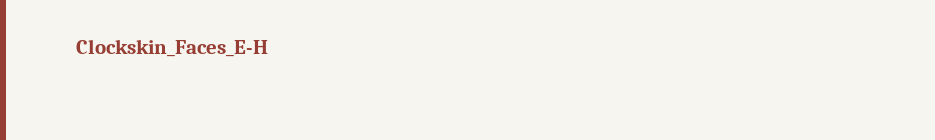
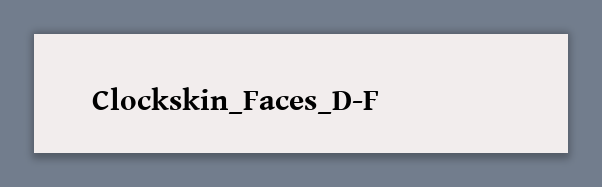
[76,39,268,57] Clockskin_Faces_E-H -> [92,87,379,114] Clockskin_Faces_D-F

